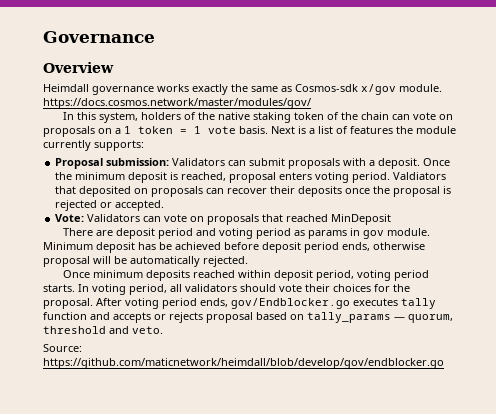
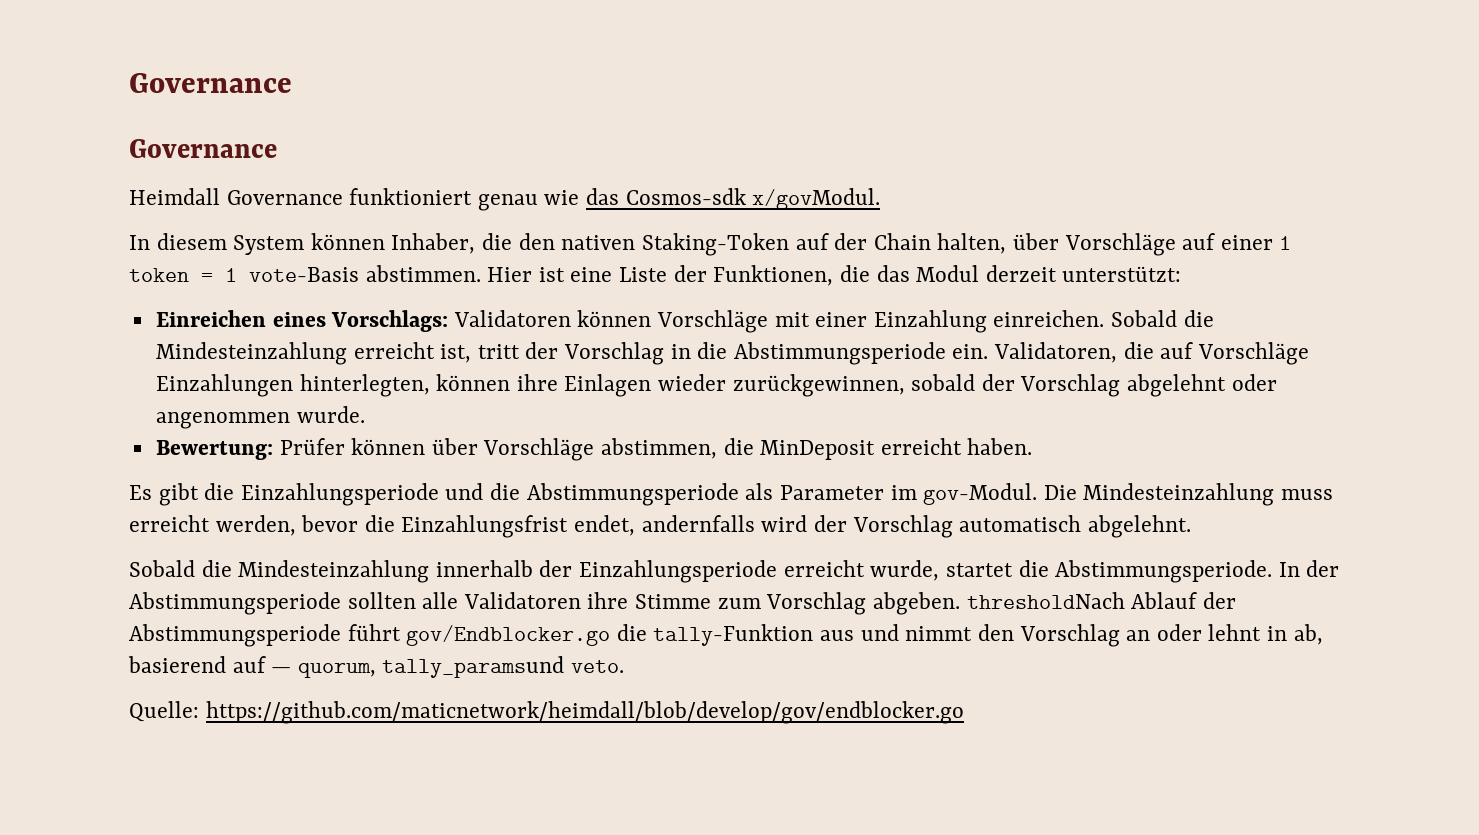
[43,31,155,43] [43,62,114,73] Governance // Overview -> [129,73,292,93] [129,139,277,158] Governance // Governance
[92,84,442,95] [43,98,311,109] [62,112,453,123] [43,126,456,137] [43,140,144,151] [55,158,451,169] [55,172,447,183] [55,186,452,197] [55,200,165,211] [55,214,392,225] [62,228,430,239] [43,242,425,253] [43,256,248,267] [62,270,429,281] [43,284,410,295] [43,298,436,309] [43,312,453,323] [43,326,129,334] governance works exactly the same as Cosmos-sdk x/gov module. https://docs.cosmos.network/master/modules/gov/ // In this system, holders of the native staking token of the chain can vote on proposals on a 1 token = 1 vote basis. Next is a list of features the module currently supports: // Proposal submission: Validators can submit proposals with a deposit. Once the minimum deposit is reached, proposal enters voting period. Valdiators that deposited on proposals can recover their deposits once the proposal is rejected or accepted. // Vote: Validators can vote on proposals that reached MinDeposit // There are deposit period and voting period as params in gov module. Minimum deposit has be achieved before deposit period ends, otherwise proposal will be automatically rejected. // Once minimum deposits reached within deposit period, voting period starts. In voting period, all validators should vote their choices for the proposal. After voting period ends, gov/Endblocker.go executes tally function and accepts or rejects proposal based on tally_params — quorum, threshold and -> [226,188,881,211] [129,233,1292,256] [129,265,1182,286] [155,310,1214,333] [155,342,1309,365] [155,374,1277,397] [155,406,365,429] [155,438,1033,461] [129,483,1333,506] [129,515,1191,538] [129,560,1340,583] [129,592,1236,615] [129,624,1323,647] [128,656,565,678] Governance funktioniert genau wie das Cosmos-sdk x/govModul. // In diesem System können Inhaber, die den nativen Staking-Token auf der Chain halten, über Vorschläge auf einer 1 token = 1 vote-Basis abstimmen. Hier ist eine Liste der Funktionen, die das Modul derzeit unterstützt: // Einreichen eines Vorschlags: Validatoren können Vorschläge mit einer Einzahlung einreichen. Sobald die Mindesteinzahlung erreicht ist, tritt der Vorschlag in die Abstimmungsperiode ein. Validatoren, die auf Vorschläge Einzahlungen hinterlegten, können ihre Einlagen wieder zurückgewinnen, sobald der Vorschlag abgelehnt oder angenommen wurde. // Bewertung: Prüfer können über Vorschläge abstimmen, die MinDeposit erreicht haben. // Es gibt die Einzahlungsperiode und die Abstimmungsperiode als Parameter im gov-Modul. Die Mindesteinzahlung muss erreicht werden, bevor die Einzahlungsfrist endet, andernfalls wird der Vorschlag automatisch abgelehnt. // Sobald die Mindesteinzahlung innerhalb der Einzahlungsperiode erreicht wurde, startet die Abstimmungsperiode. In der Abstimmungsperiode sollten alle Validatoren ihre Stimme zum Vorschlag abgeben. thresholdNach Ablauf der Abstimmungsperiode führt gov/Endblocker.go die tally-Funktion aus und nimmt den Vorschlag an oder lehnt in ab, basierend auf — quorum, tally_paramsund
[43,344,82,352] Source: -> [129,701,199,722] Quelle:

